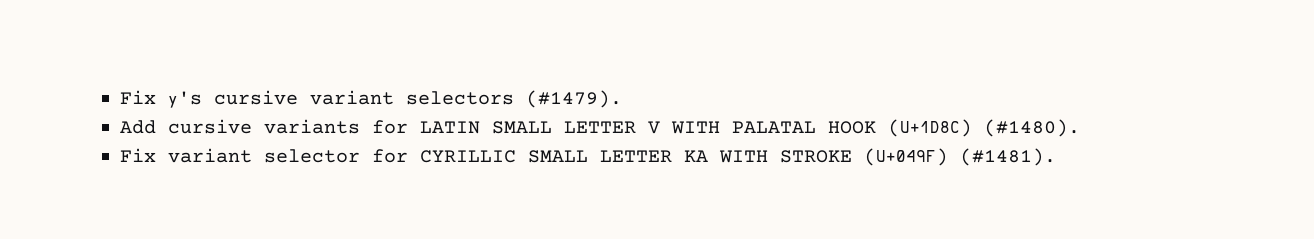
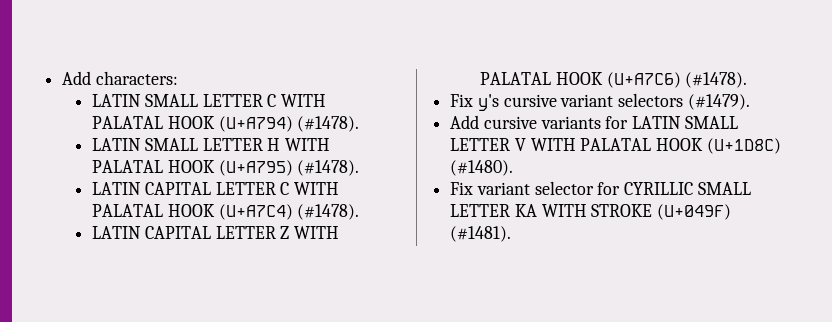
(120, 97) none -> [62,71,178,85] [92,94,327,107] [92,116,360,132] [92,138,331,151] [92,160,360,176] [92,182,340,195] [92,204,360,220] [92,226,340,239] [480,72,748,88] Add characters: // LATIN SMALL LETTER C WITH PALATAL HOOK (U+A794) (#1478). // LATIN SMALL LETTER H WITH PALATAL HOOK (U+A795) (#1478). // LATIN CAPITAL LETTER C WITH PALATAL HOOK (U+A7C4) (#1478). // LATIN CAPITAL LETTER Z WITH PALATAL HOOK (U+A7C6) (#1478). //

